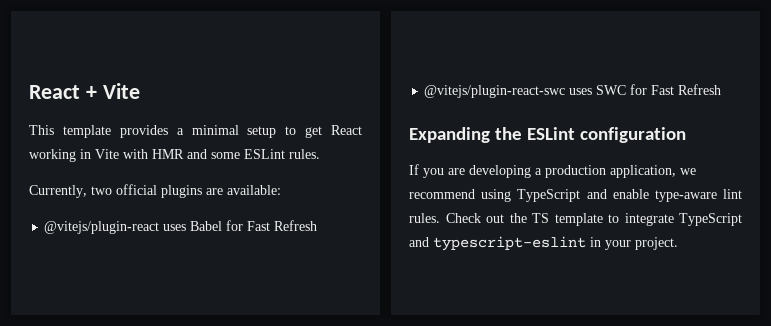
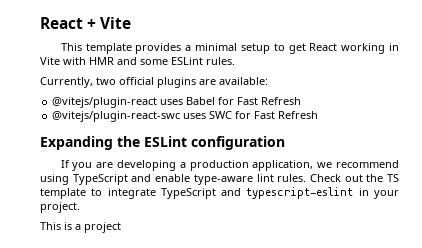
(678, 243) none -> [40,222,121,233] // This is a project

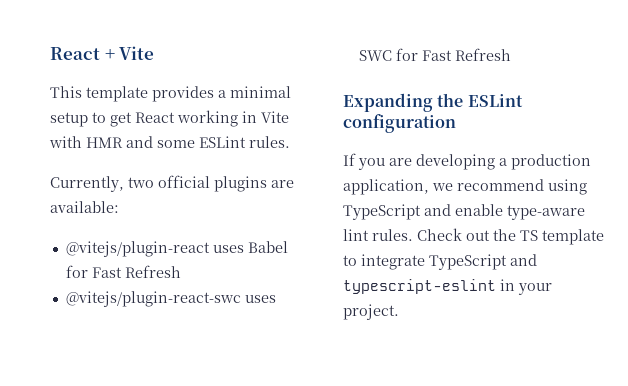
[40,222,121,233] // This is a project -> (399, 312) none

